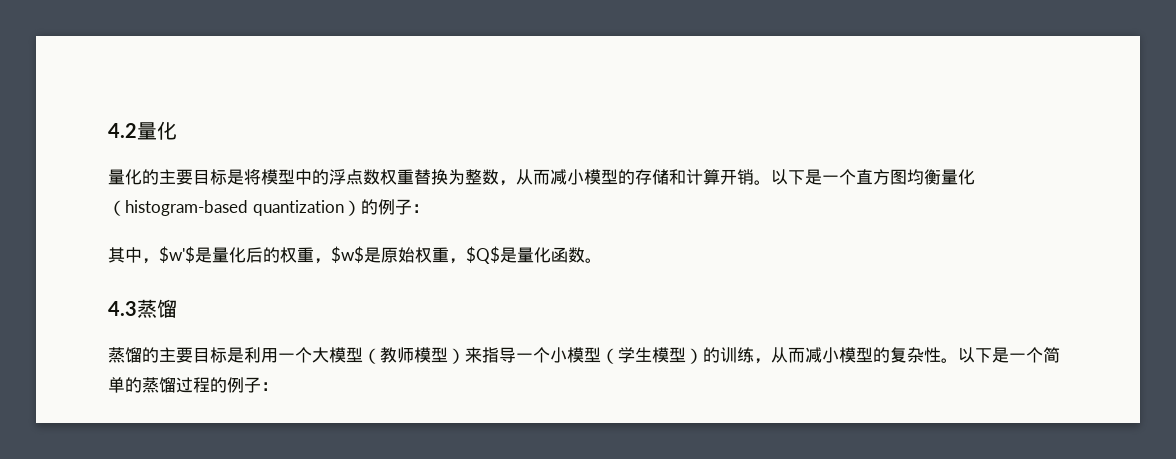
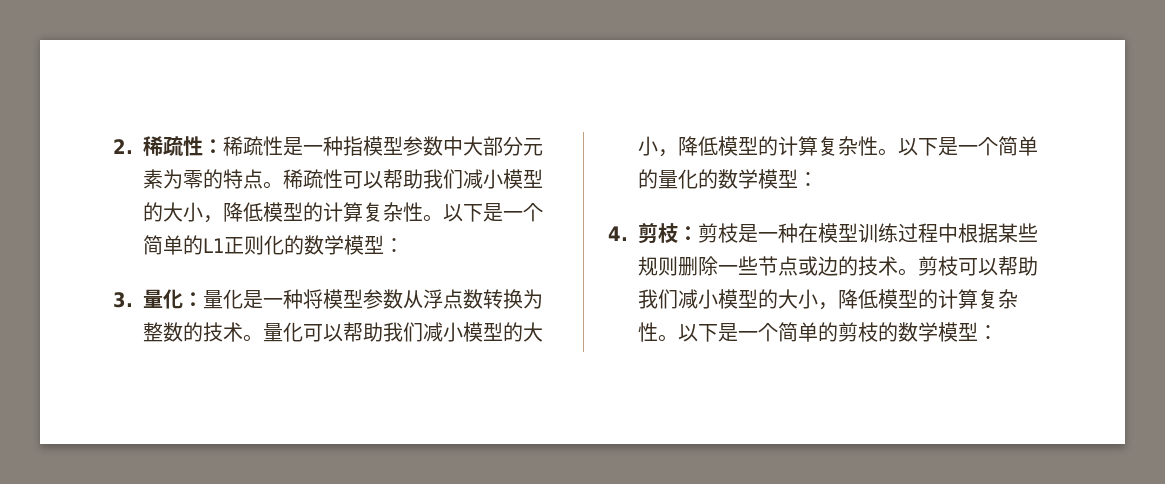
[108,121,177,140] [108,169,975,186] [108,199,429,216] [108,246,602,264] [108,299,177,318] [108,347,1060,364] [108,377,261,393] 4.2量化 // 量化的主要目标是将模型中的浮点数权重替换为整数，从而减小模型的存储和计算开销。以下是一个直方图均衡量化（histogram-based quantization）的例子： // 其中，$w'$是量化后的权重，$w$是原始权重，$Q$是量化函数。 // 4.3蒸馏 // 蒸馏的主要目标是利用一个大模型（教师模型）来指导一个小模型（学生模型）的训练，从而减小模型的复杂性。以下是一个简单的蒸馏过程的例子 -> [113,136,543,156] [143,169,543,189] [143,202,543,223] [143,235,404,255] [113,289,543,309] [143,322,543,342] [638,136,1038,157] [638,169,818,189] [608,223,1038,244] [638,256,1038,276] [638,289,1018,310] [638,322,978,342] 2.稀疏性：稀疏性是一种指模型参数中大部分元素为零的特点。稀疏性可以帮助我们减小模型的大小，降低模型的计算复杂性。以下是一个简单的L1正则化的数学模型： // 3.量化：量化是一种将模型参数从浮点数转换为整数的技术。量化可以帮助我们减小模型的大小，降低模型的计算复杂性。以下是一个简单的量化的数学模型： // 4.剪枝：剪枝是一种在模型训练过程中根据某些规则删除一些节点或边的技术。剪枝可以帮助我们减小模型的大小，降低模型的计算复杂性。以下是一个简单的剪枝的数学模型

